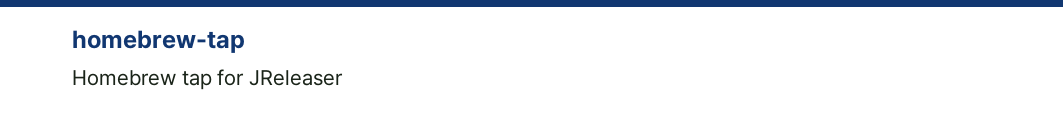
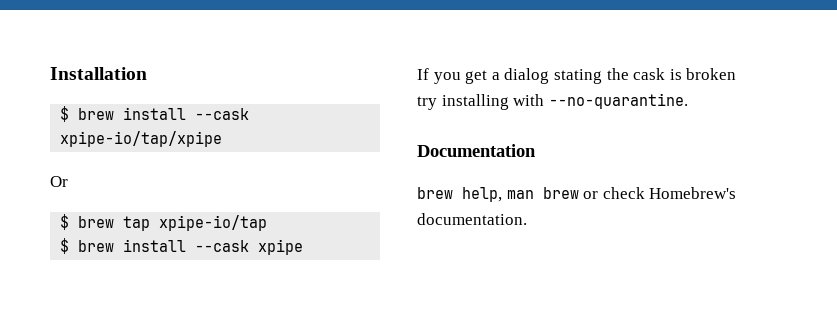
[72,30,245,53] [72,69,344,90] homebrew-tap // Homebrew tap for JReleaser -> [50,67,147,80] [60,106,250,122] [60,131,223,147] [50,176,68,187] [60,214,268,231] [60,238,304,255] [417,68,737,84] [417,93,688,110] [417,144,536,157] [417,187,737,202] [417,213,527,225] Installation // $ brew install --cask xpipe-io/tap/xpipe // Or // $ brew tap xpipe-io/tap // $ brew install --cask xpipe // If you get a dialog stating the cask is broken try installing with --no-quarantine. // Documentation // brew help, man brew or check Homebrew's documentation.

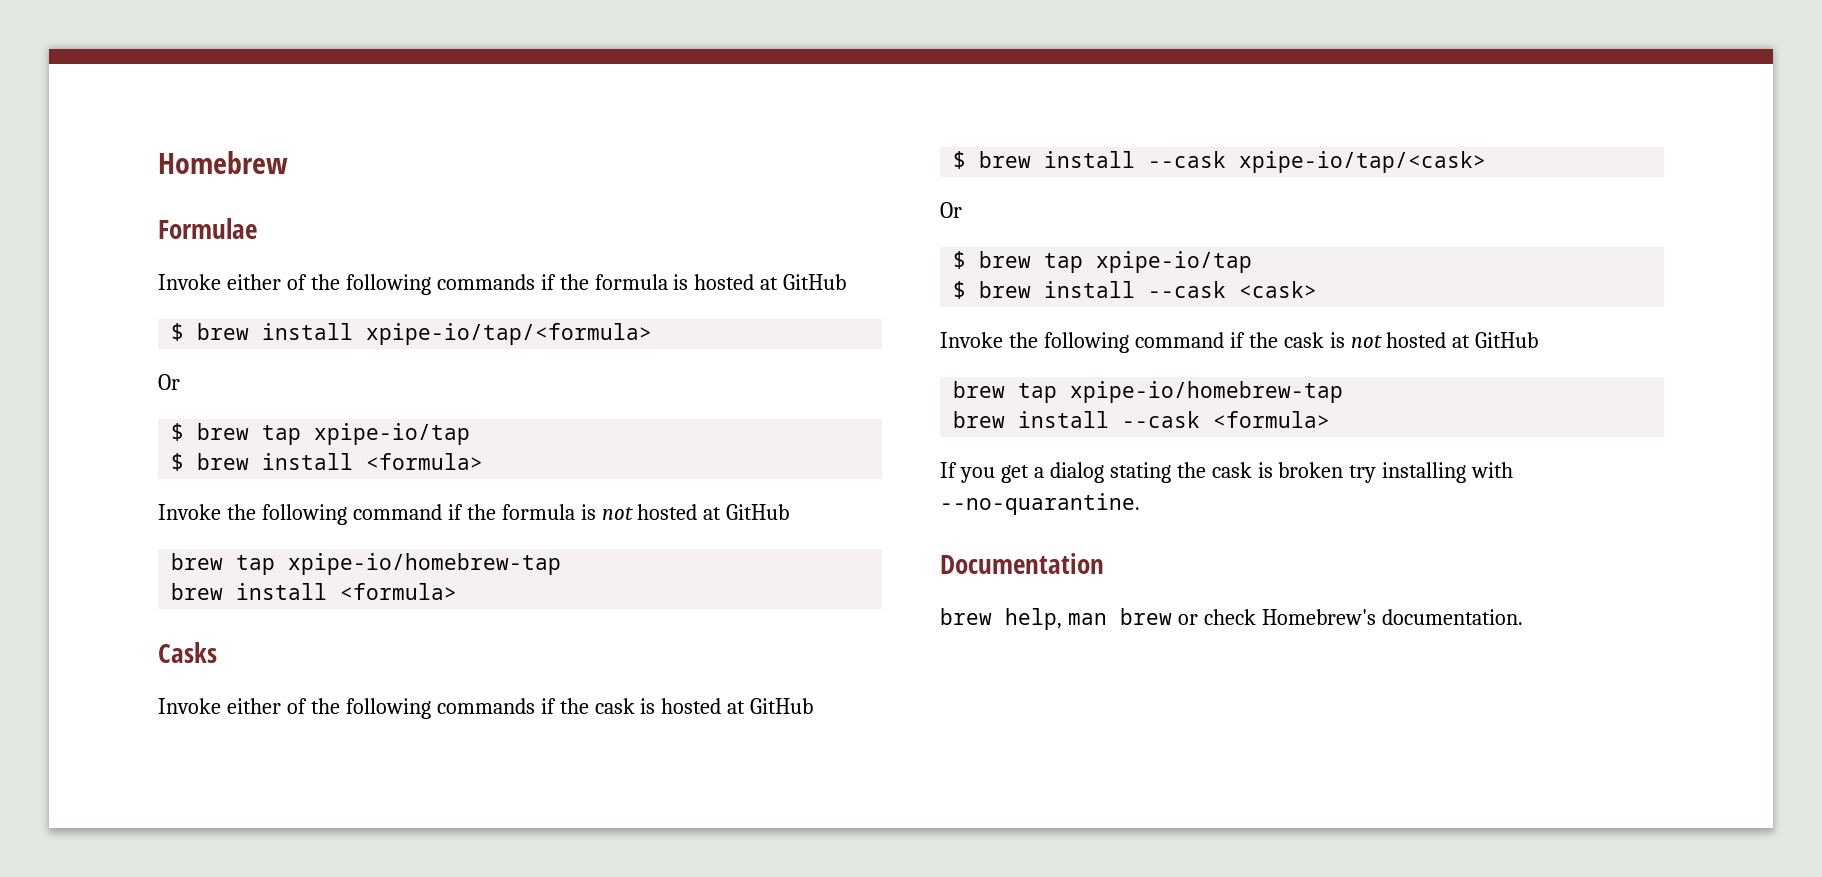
[50,67,147,80] [60,106,250,122] [60,131,223,147] Installation // $ brew install --cask xpipe-io/tap/xpipe -> [158,151,288,174] [158,218,257,239] [158,274,847,295] [171,323,653,345] [158,374,180,390] [171,423,471,445] [171,453,484,471] [158,504,790,525] [171,553,562,575] [171,583,458,600] [158,642,217,663] [158,698,814,719] [953,151,1487,173] Homebrew // Formulae // Invoke either of the following commands if the formula is hosted at GitHub // $ brew install xpipe-io/tap/<formula> // Or // $ brew tap xpipe-io/tap // $ brew install <formula> // Invoke the following command if the formula is not hosted at GitHub // brew tap xpipe-io/homebrew-tap // brew install <formula> // Casks // Invoke either of the following commands if the cask is hosted at GitHub // $ brew install --cask xpipe-io/tap/<cask>
[258,239,304,255] xpipe -> [1239,281,1318,298] [940,332,1539,353] [953,381,1344,403] [953,411,1331,428] <cask> // Invoke the following command if the cask is not hosted at GitHub // brew tap xpipe-io/homebrew-tap // brew install --cask <formula>

